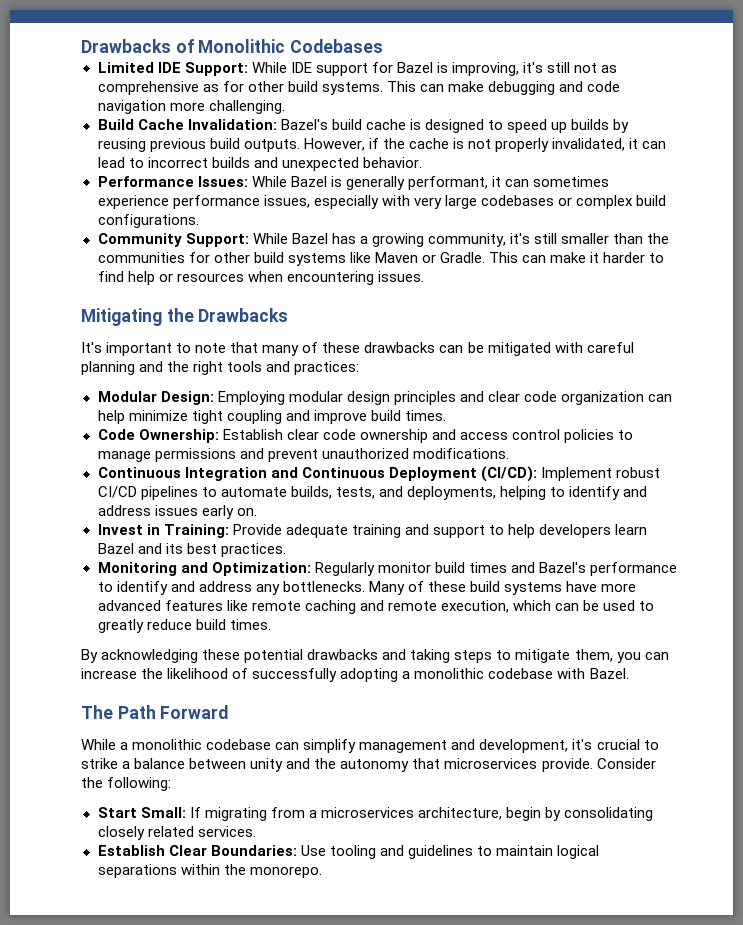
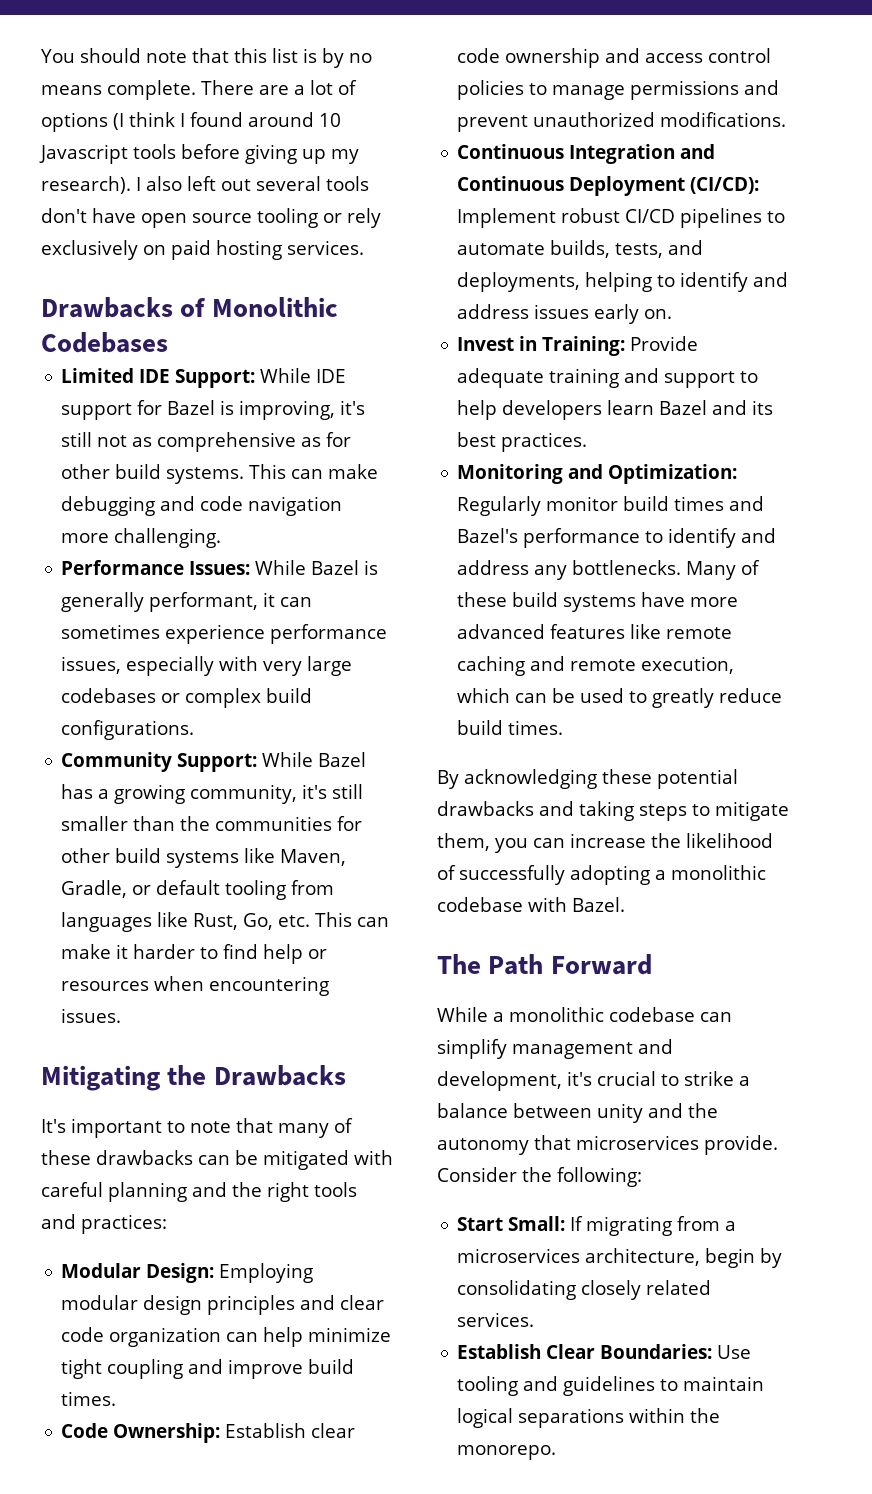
(81, 46) none -> [41,48,372,68] [41,80,357,100] [41,112,341,132] [39,144,359,164] [41,176,369,194] [41,208,381,228] [41,240,364,260] You should note that this list is by no means complete. There are a lot of options (I think I found around 10 Javascript tools before giving up my research). I also left out several tools don't have open source tooling or rely exclusively on paid hosting services. //
[97,119,630,133] [97,138,667,152] [97,157,422,171] // Build Cache Invalidation: Bazel's build cache is designed to speed up builds by reusing previous build outputs. However, if the cache is not properly invalidated, it can lead to incorrect builds and unexpected behavior. -> (222, 538) none
[374,252,485,263] Maven or Gradle. -> [280,849,347,866] [61,880,335,900] [61,912,311,932] Maven, Gradle, or default tooling from languages like Rust, Go, etc.

